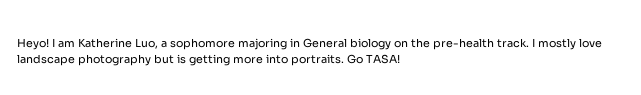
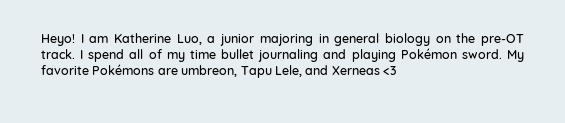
[170,38,235,50] sophomore -> [220,34,255,46] junior
[303,38,347,48] General -> [334,33,380,46] general
[433,38,494,50] pre-health -> [480,34,524,46] pre-OT
[538,38,602,50] [17,54,400,66] mostly love landscape photography but is getting more into portraits. Go TASA! -> [88,48,524,62] [41,64,397,78] spend all of my time bullet journaling and playing Pokémon sword. My favorite Pokémons are umbreon, Tapu Lele, and Xerneas <3

